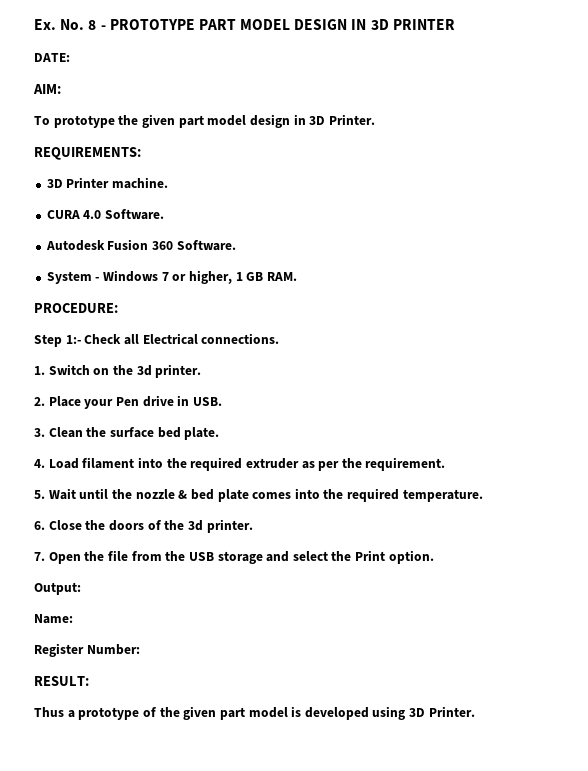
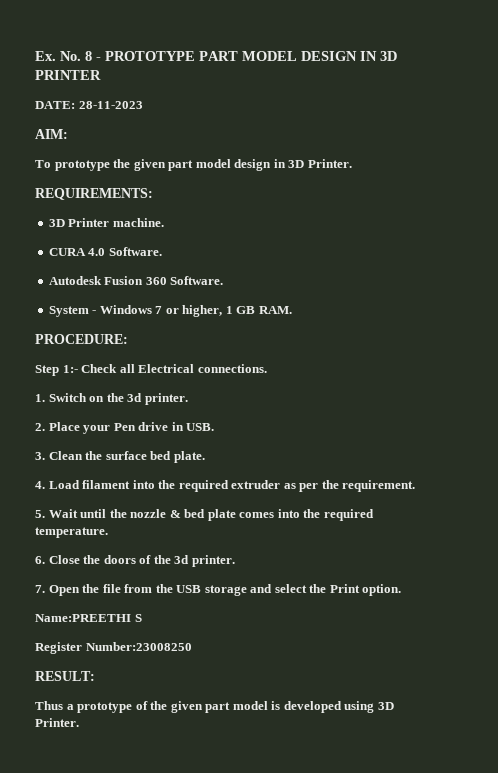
(70, 57) none -> [78,101,143,109] 28-11-2023
[34,582,81,595] [34,614,73,624] Output: // Name: -> [35,614,142,622] Name:PREETHI S
[86,644,140,655] Number: -> [85,642,192,651] Number:23008250

